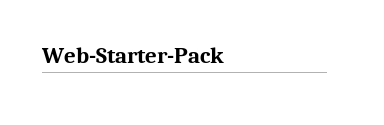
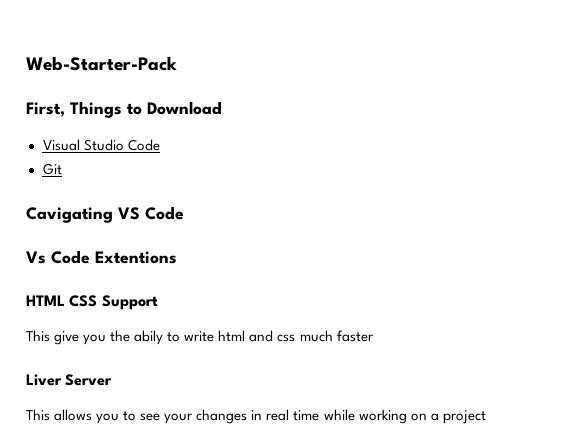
(224, 55) none -> [26,101,222,118] [42,139,160,151] [42,163,62,175] [26,206,184,223] [26,250,177,264] [26,295,158,310] [26,330,374,345] [26,374,113,386] [26,409,486,424] // First, Things to Download // Visual Studio Code // Git // Cavigating VS Code // Vs Code Extentions // HTML CSS Support // This give you the abily to write html and css much faster // Liver Server // This allows you to see your changes in real time while working on a project

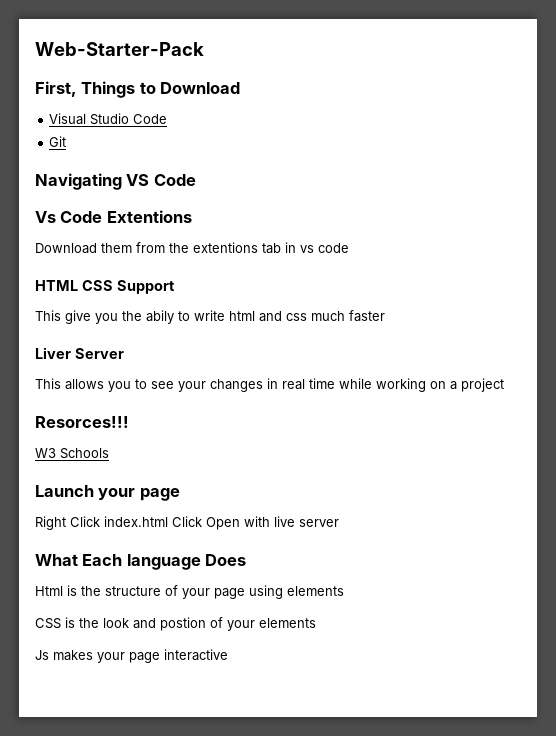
[26,207,113,223] Cavigating -> [35,173,122,190] Navigating
(177, 257) none -> [35,242,349,254] // Download them from the extentions tab in vs code
(486, 417) none -> [35,416,129,428] [35,448,109,459] [35,485,180,501] [35,516,339,530] [35,554,247,570] [35,585,344,599] [35,617,316,631] [35,649,228,663] // Resorces!!! // W3 Schools // Launch your page // Right Click index.html Click Open with live server // What Each language Does // Html is the structure of your page using elements // CSS is the look and postion of your elements // Js makes your page interactive

